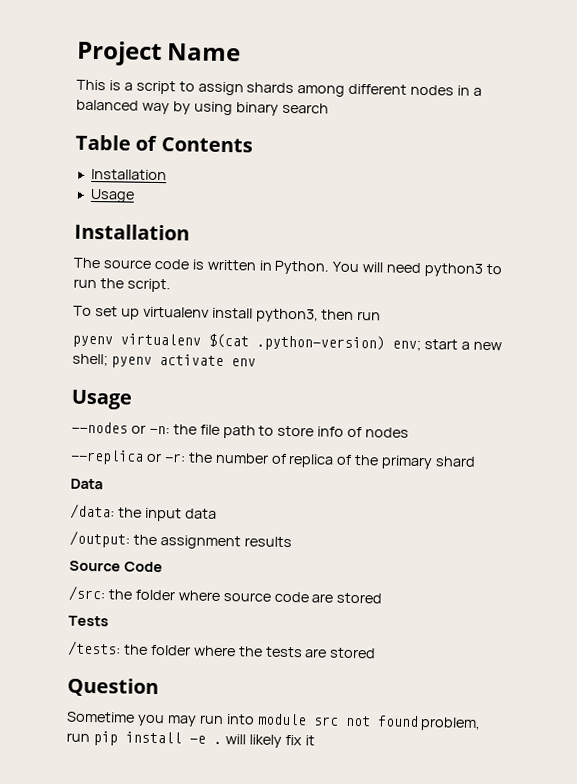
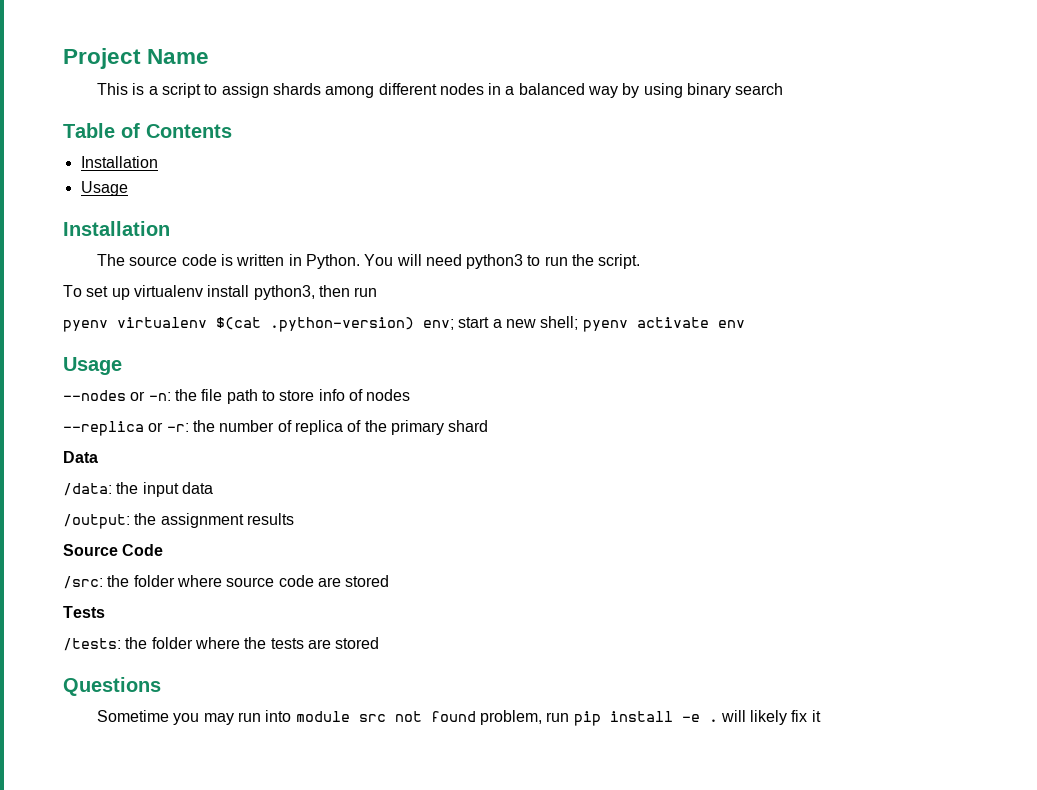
[67,677,159,698] Question -> [63,677,161,696] Questions

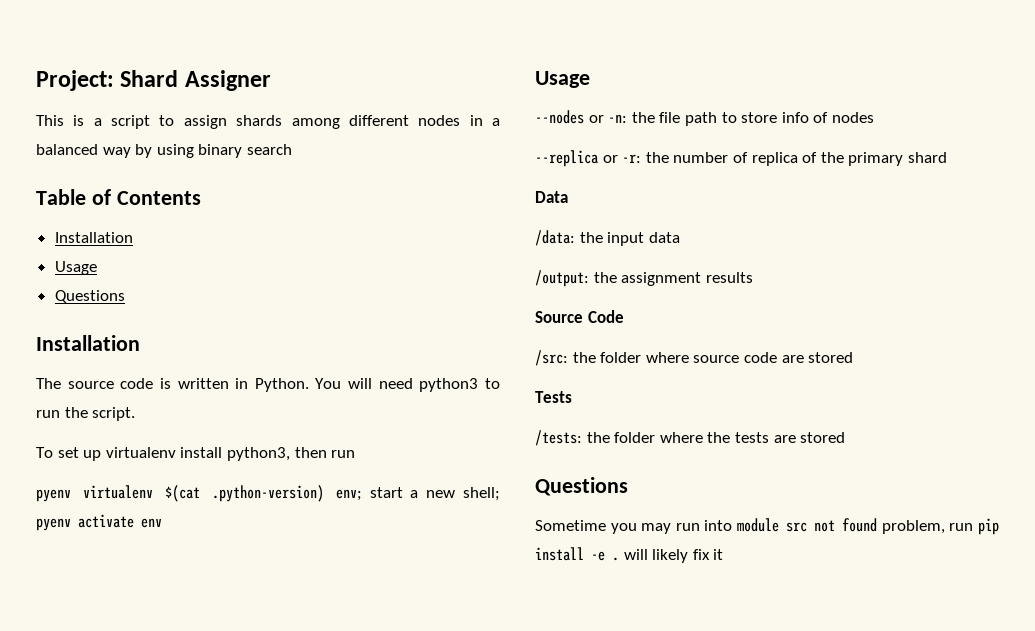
[63,48,210,69] Project Name -> [36,70,271,91] Project: Shard Assigner
(128, 188) none -> [54,290,125,303] // Questions

